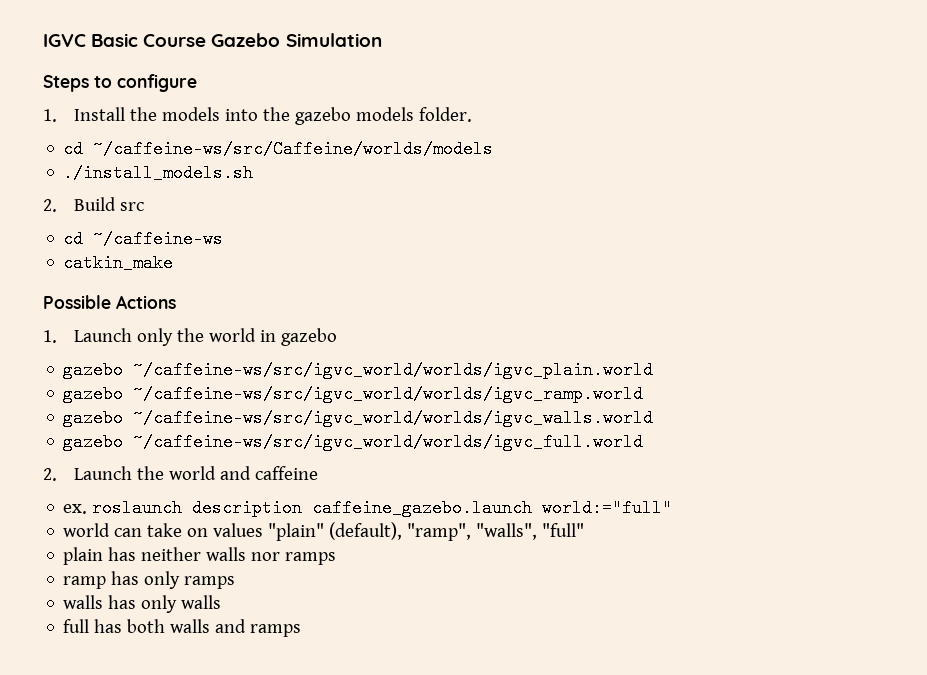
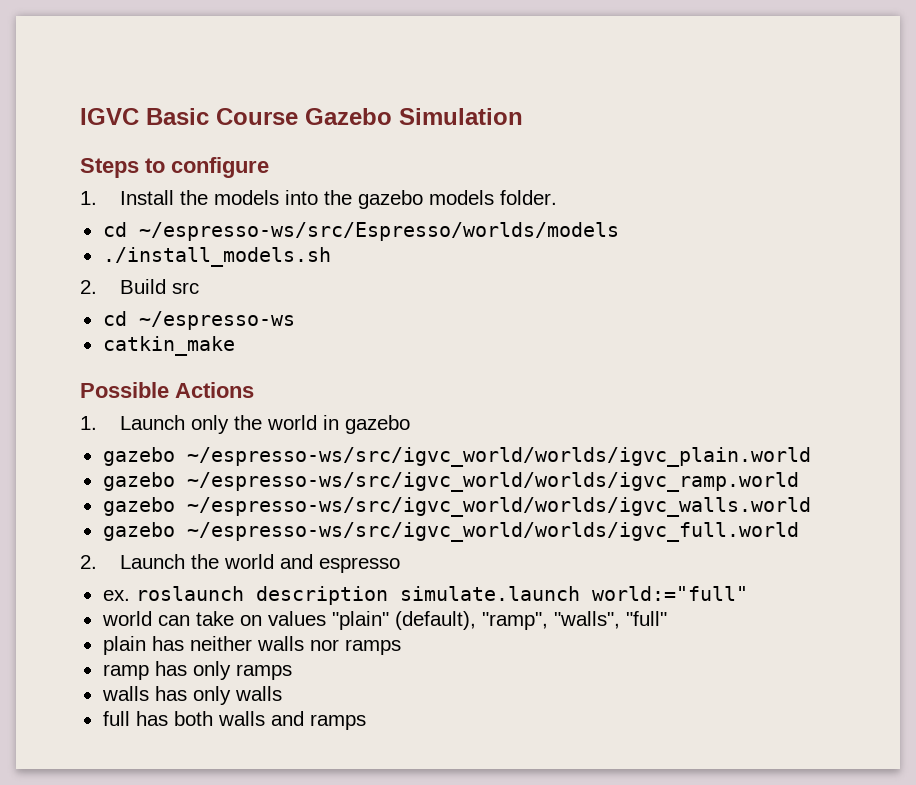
[93,140,494,158] ~/caffeine-ws/src/Caffeine/worlds/models -> [138,222,619,241] ~/espresso-ws/src/Espresso/worlds/models
[93,230,224,248] ~/caffeine-ws -> [138,311,295,330] ~/espresso-ws
[133,361,654,379] [63,385,644,403] [63,409,654,427] [63,433,644,451] ~/caffeine-ws/src/igvc_world/worlds/igvc_plain.world // gazebo ~/caffeine-ws/src/igvc_world/worlds/igvc_ramp.world // gazebo ~/caffeine-ws/src/igvc_world/worlds/igvc_walls.world // gazebo ~/caffeine-ws/src/igvc_world/worlds/igvc_full.world -> [186,447,811,467] [102,472,799,492] [102,497,811,517] [102,522,799,542] ~/espresso-ws/src/igvc_world/worlds/igvc_plain.world // gazebo ~/espresso-ws/src/igvc_world/worlds/igvc_ramp.world // gazebo ~/espresso-ws/src/igvc_world/worlds/igvc_walls.world // gazebo ~/espresso-ws/src/igvc_world/worlds/igvc_full.world
[254,466,318,480] caffeine -> [318,557,400,573] espresso
[312,499,533,517] caffeine_gazebo.launch -> [399,586,580,601] simulate.launch

